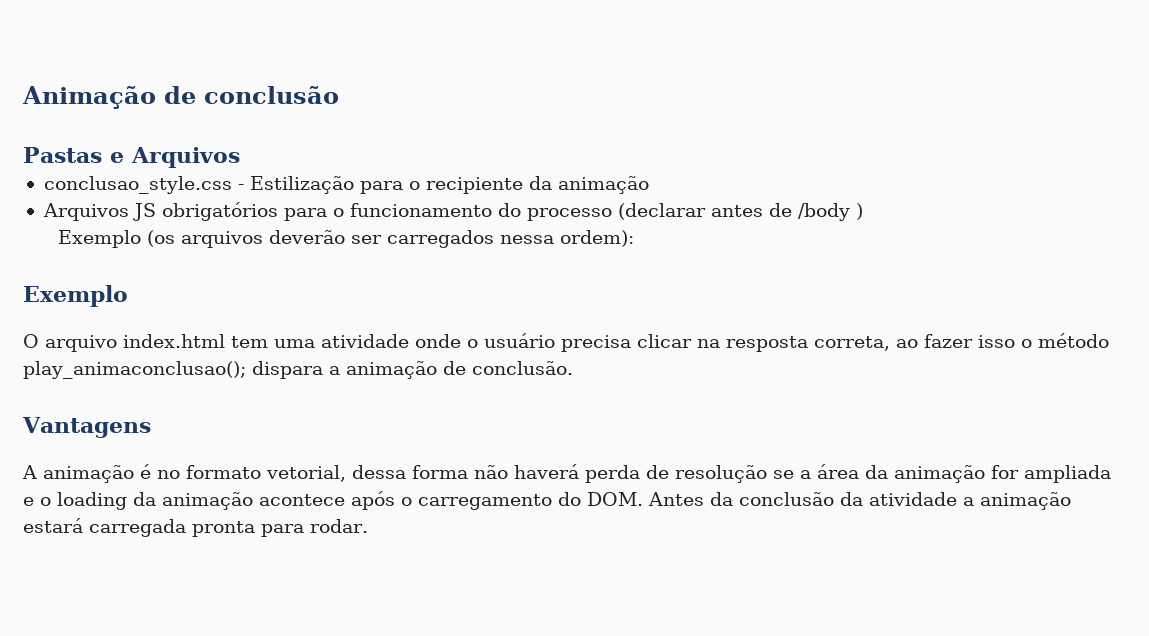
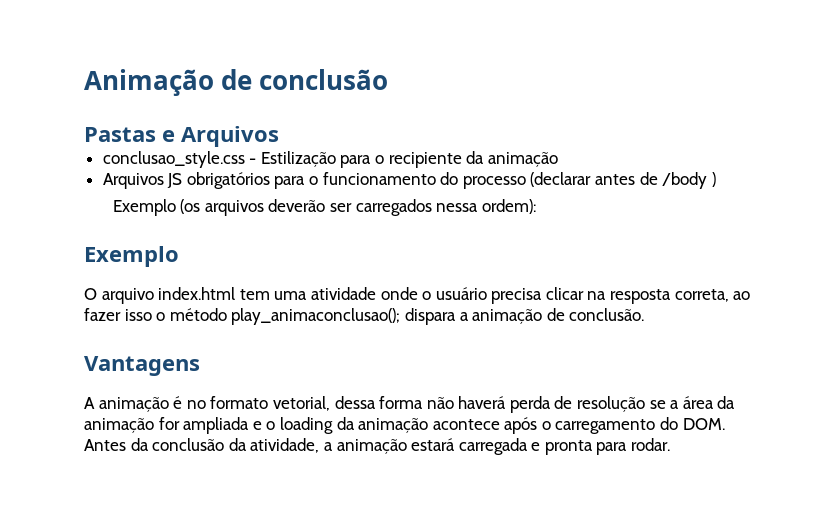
[869,492,957,506] atividade -> [250,438,320,453] atividade,
(186, 528) none -> [531,442,541,451] e

